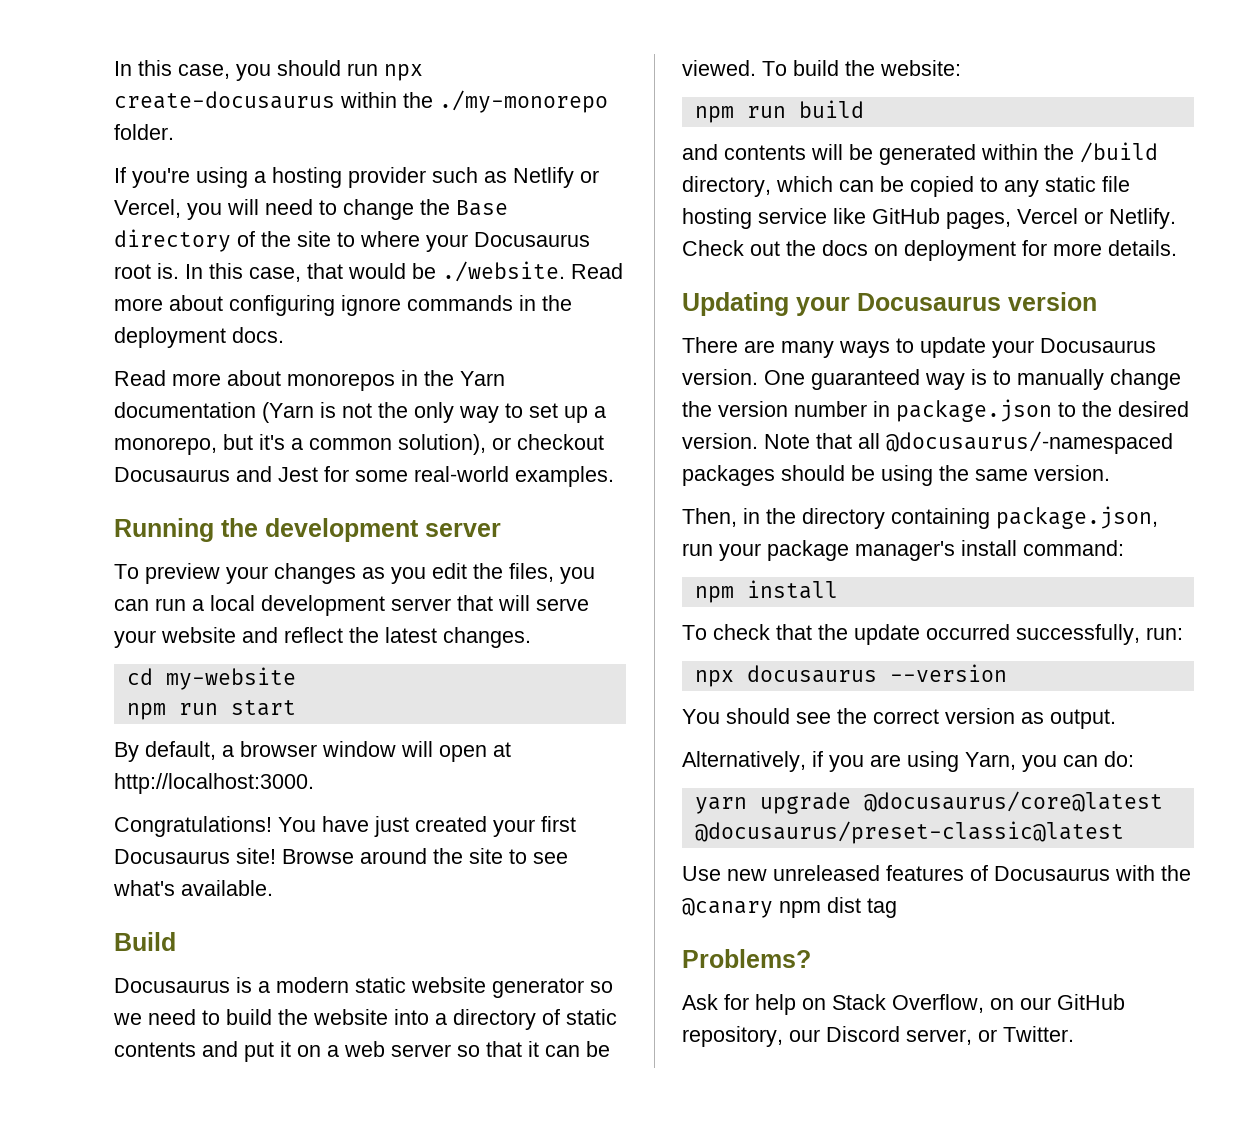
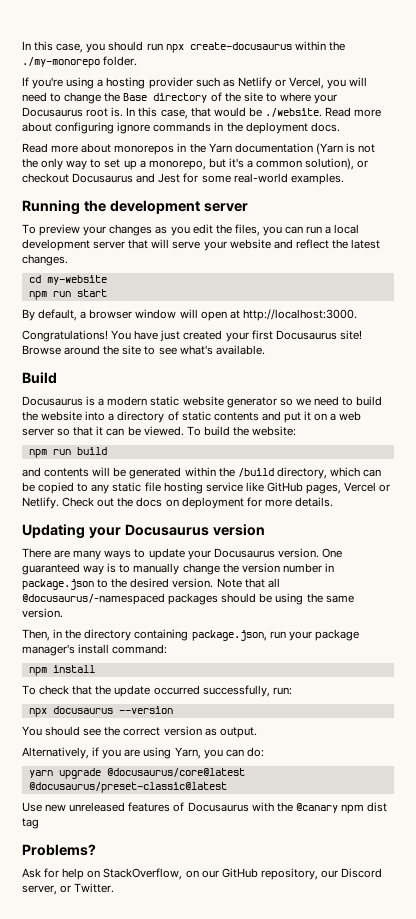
[832,994,984,1013] Stack Overflow, -> [103,868,183,880] StackOverflow,

